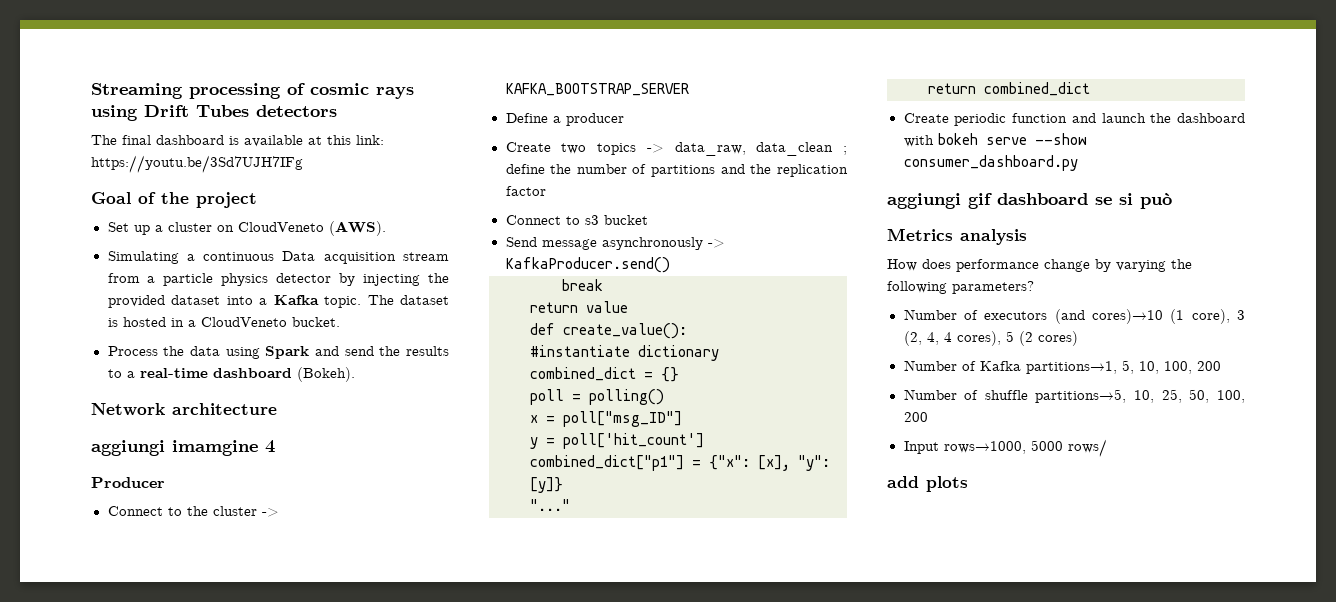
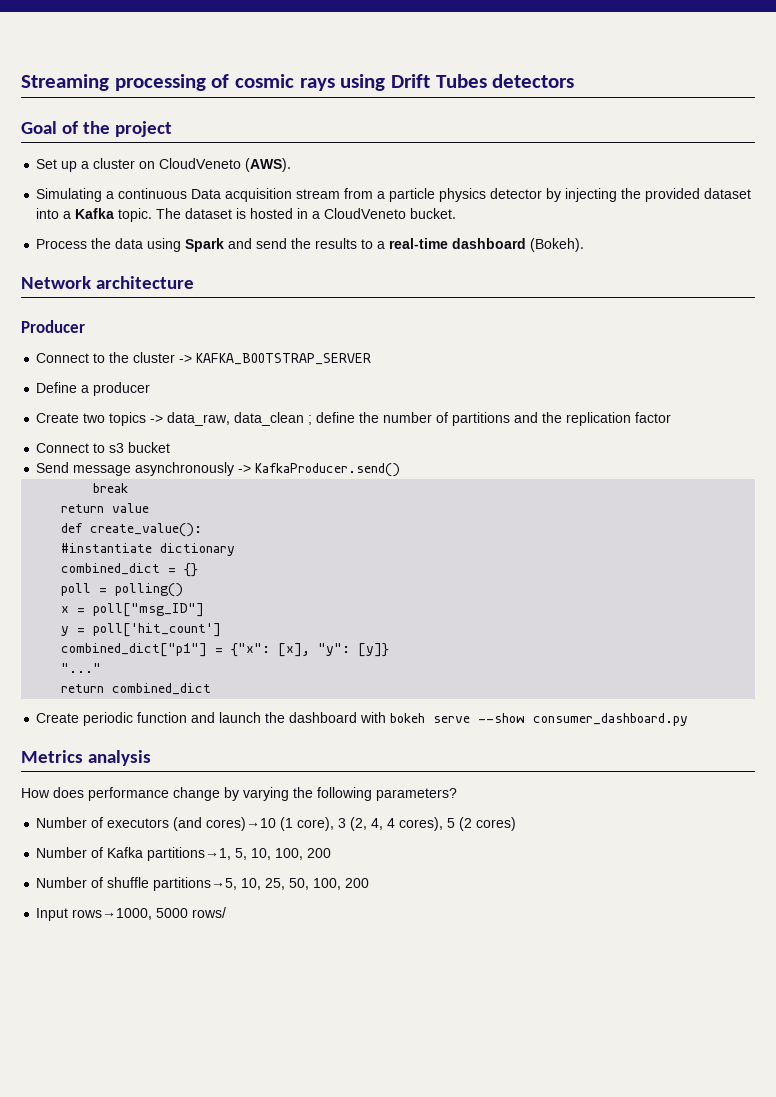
[91,135,384,147] [91,155,303,173] // The final dashboard is available at this link: https://youtu.be/3Sd7UJH7IFg -> (575, 81) none
[91,440,275,456] // aggiungi imamgine 4 -> (194, 282) none
[887,192,1172,209] // aggiungi gif dashboard se si può -> (689, 719) none
[887,476,968,492] // add plots -> (227, 912) none

